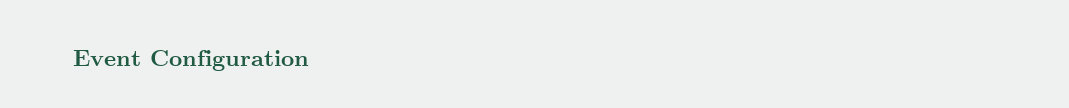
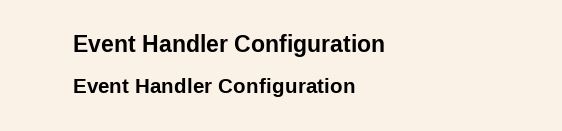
[73,50,309,71] Event Configuration -> [73,34,386,57] [73,78,356,97] Event Handler Configuration // Event Handler Configuration

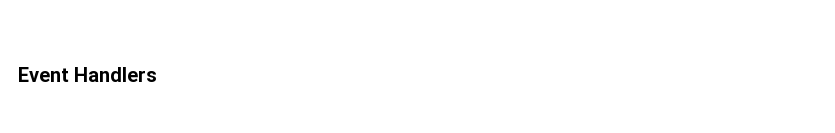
[73,34,386,57] [73,78,356,97] Event Handler Configuration // Event Handler Configuration -> [18,67,158,82] Event Handlers

